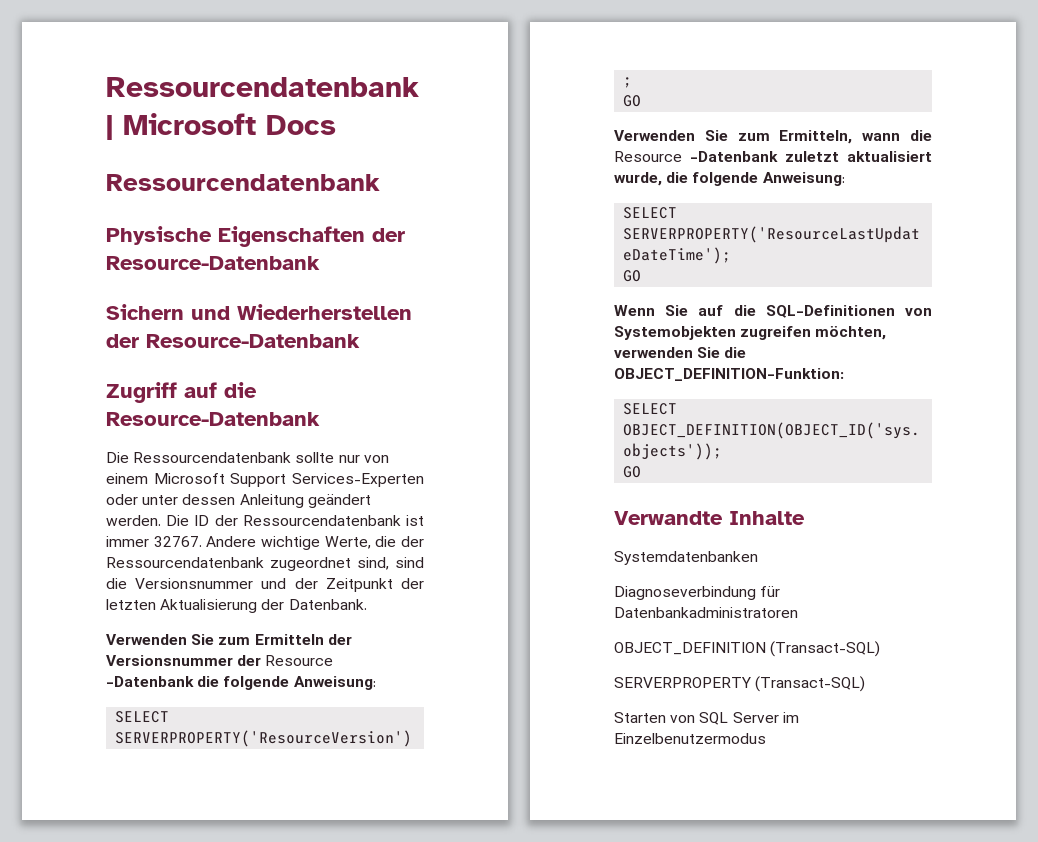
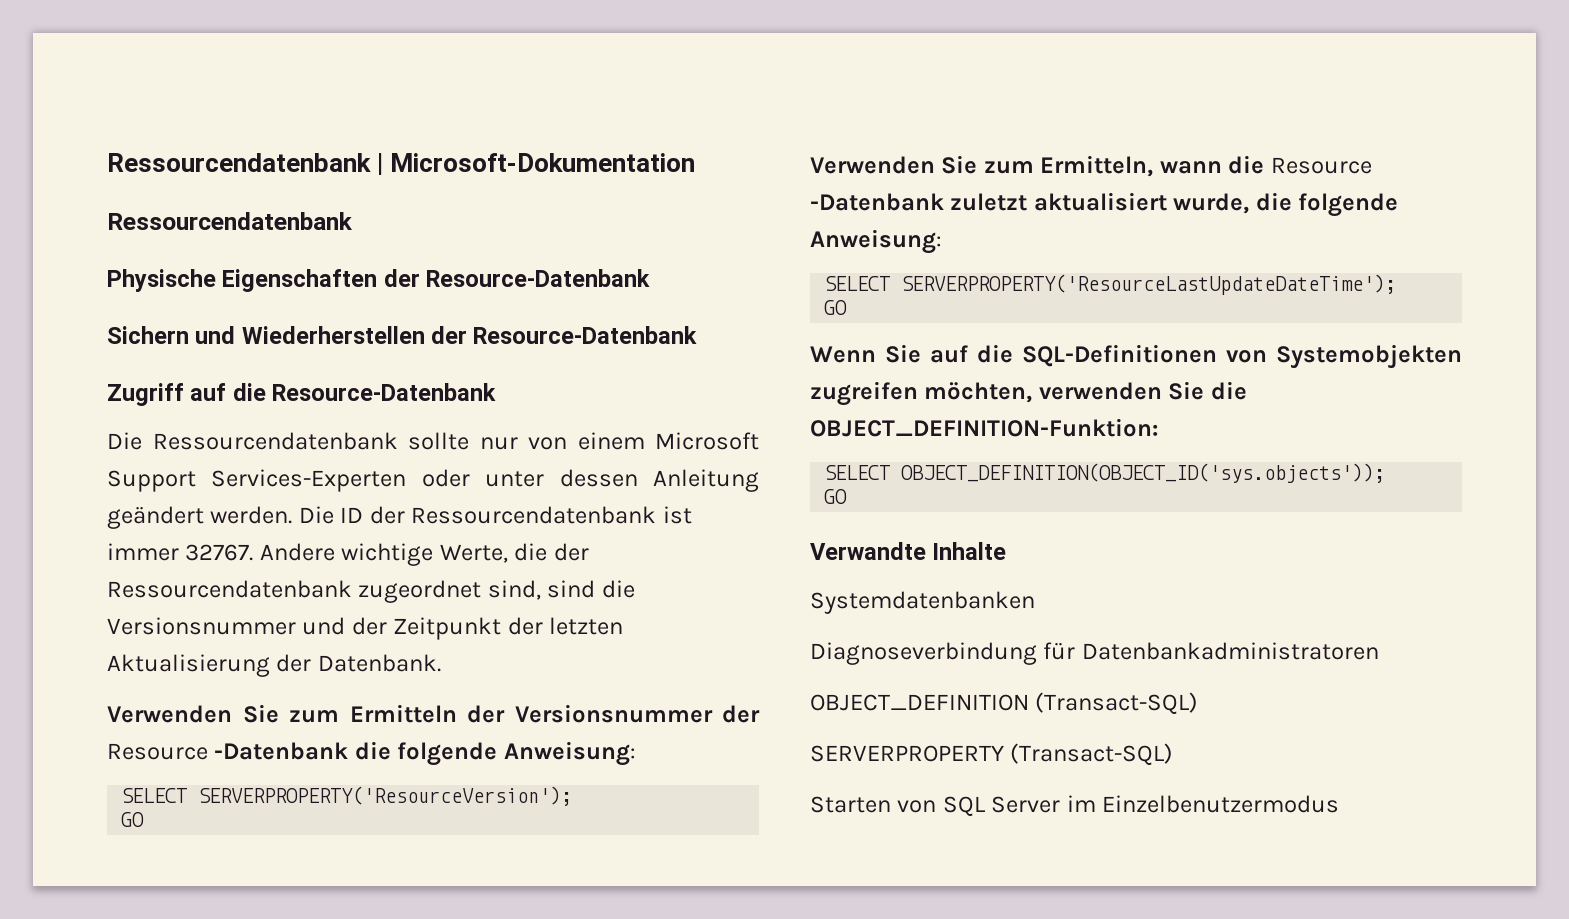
[123,113,336,135] Microsoft Docs -> [390,153,696,172] Microsoft-Dokumentation

